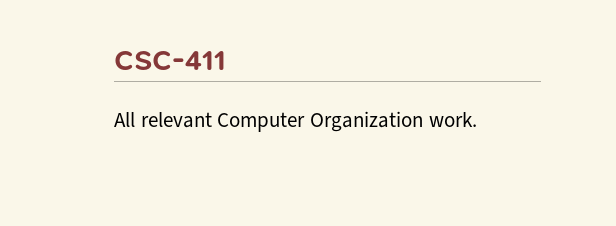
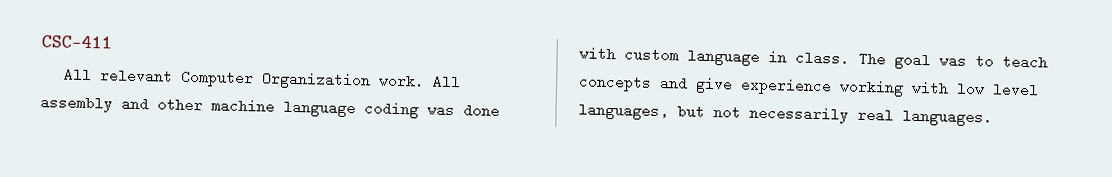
(477, 119) none -> [432,74,462,90] [40,95,500,119] [579,47,1048,70] [578,74,1039,98] [578,102,993,127] All assembly and other machine language coding was done with custom language in class. The goal was to teach concepts and give experience working with low level languages, but not necessarily real languages.

